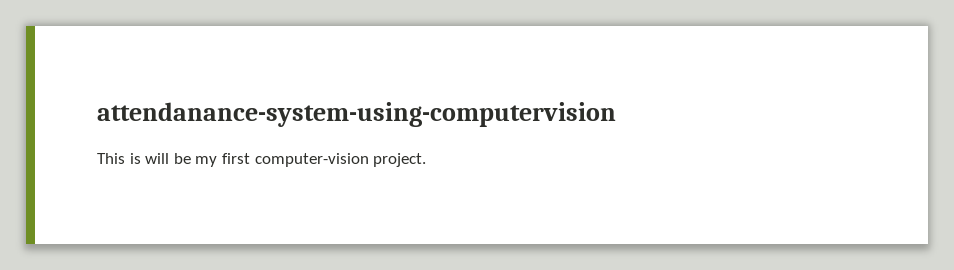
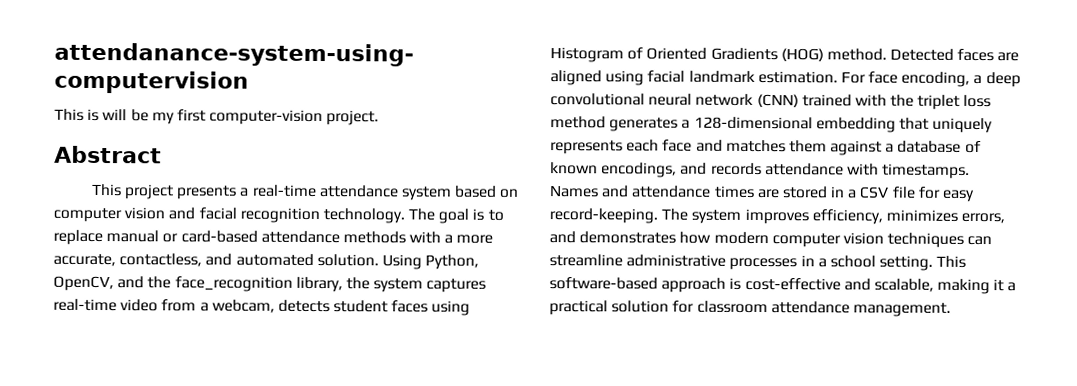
(427, 160) none -> [54,145,162,164] [90,183,520,201] [53,207,504,224] [53,229,494,246] [53,253,480,270] [53,275,487,293] [53,298,471,316] [550,47,1020,63] [550,70,1021,88] [550,93,992,110] [550,116,994,134] [550,139,981,156] [550,162,971,179] [549,185,976,202] [549,208,1006,225] [549,231,993,248] [549,254,967,271] [549,277,1017,295] [549,300,951,317] // Abstract // This project presents a real-time attendance system based on computer vision and facial recognition technology. The goal is to replace manual or card-based attendance methods with a more accurate, contactless, and automated solution. Using Python, OpenCV, and the face_recognition library, the system captures real-time video from a webcam, detects student faces using Histogram of Oriented Gradients (HOG) method. Detected faces are aligned using facial landmark estimation. For face encoding, a deep convolutional neural network (CNN) trained with the triplet loss method generates a 128-dimensional embedding that uniquely represents each face and matches them against a database of known encodings, and records attendance with timestamps. Names and attendance times are stored in a CSV file for easy record-keeping. The system improves efficiency, minimizes errors, and demonstrates how modern computer vision techniques can streamline administrative processes in a school setting. This software-based approach is cost-effective and scalable, making it a practical solution for classroom attendance management.

